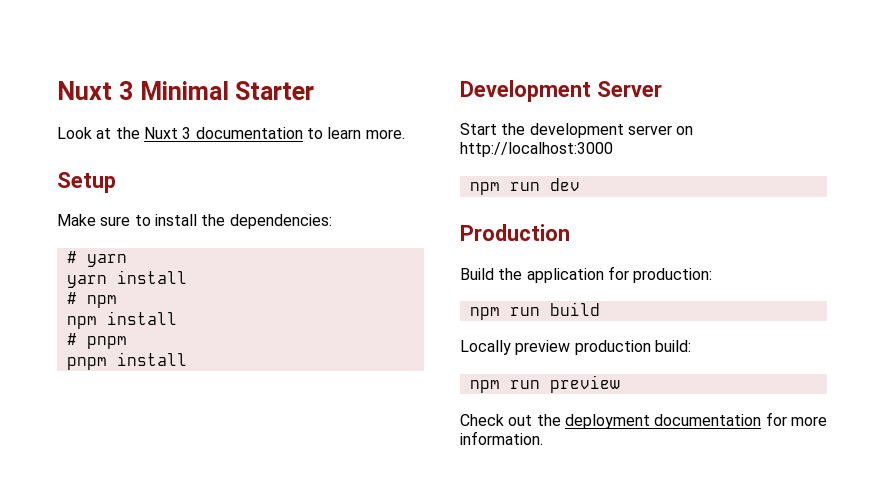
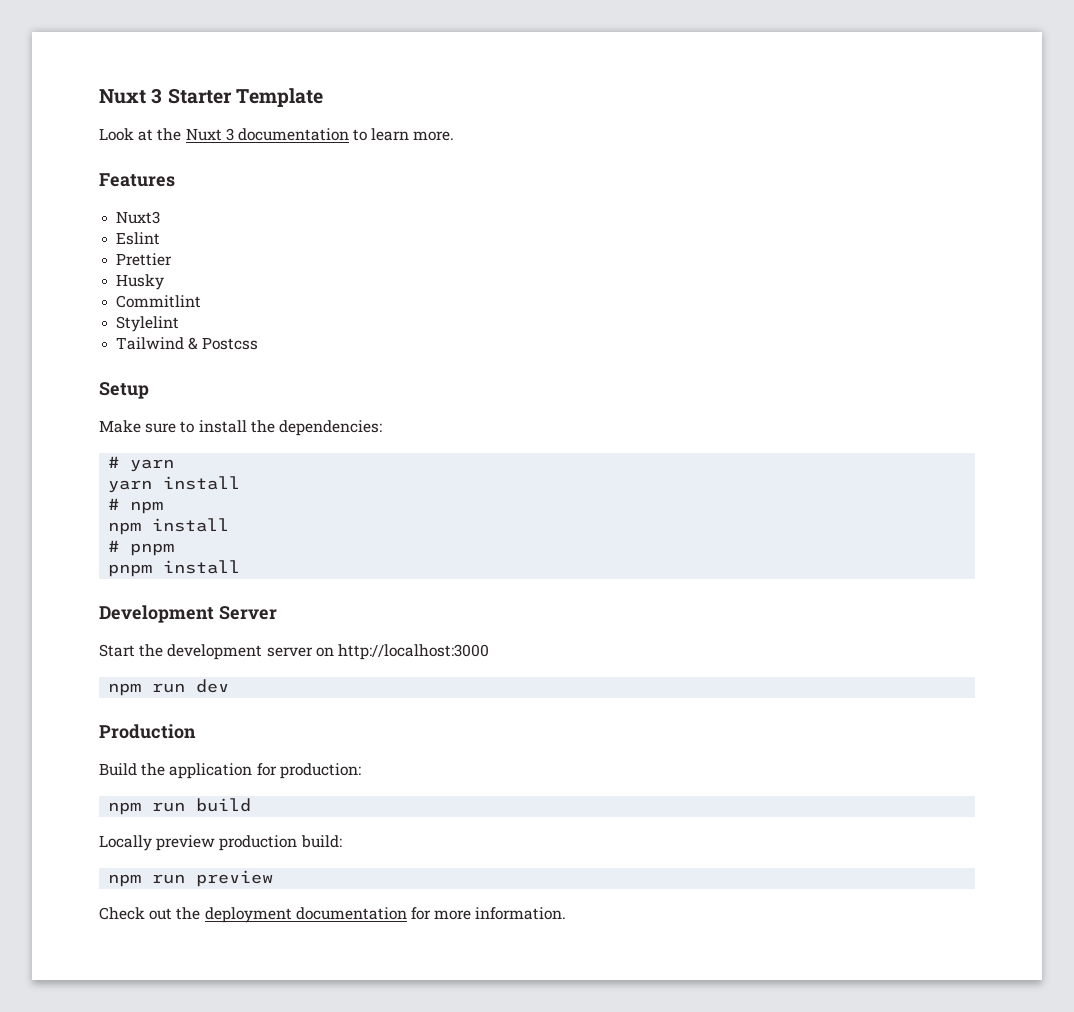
[57,81,229,100] Nuxt 3 Minimal -> [99,88,163,104] Nuxt 3
(315, 90) none -> [235,88,323,107] Template
(405, 134) none -> [99,173,175,187] [116,211,161,224] [116,232,161,245] [116,253,173,266] [116,274,165,290] [116,295,202,308] [116,316,180,332] [116,337,259,350] // Features // Nuxt3 // Eslint // Prettier // Husky // Commitlint // Stylelint // Tailwind & Postcss

